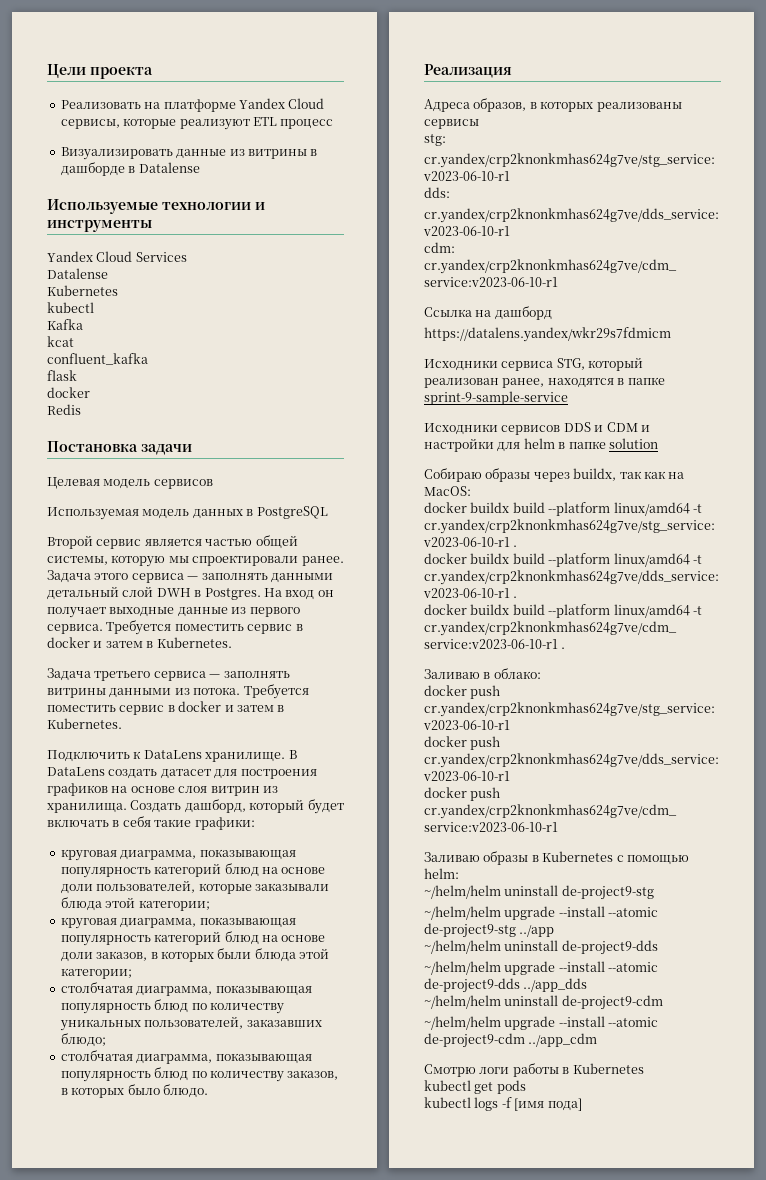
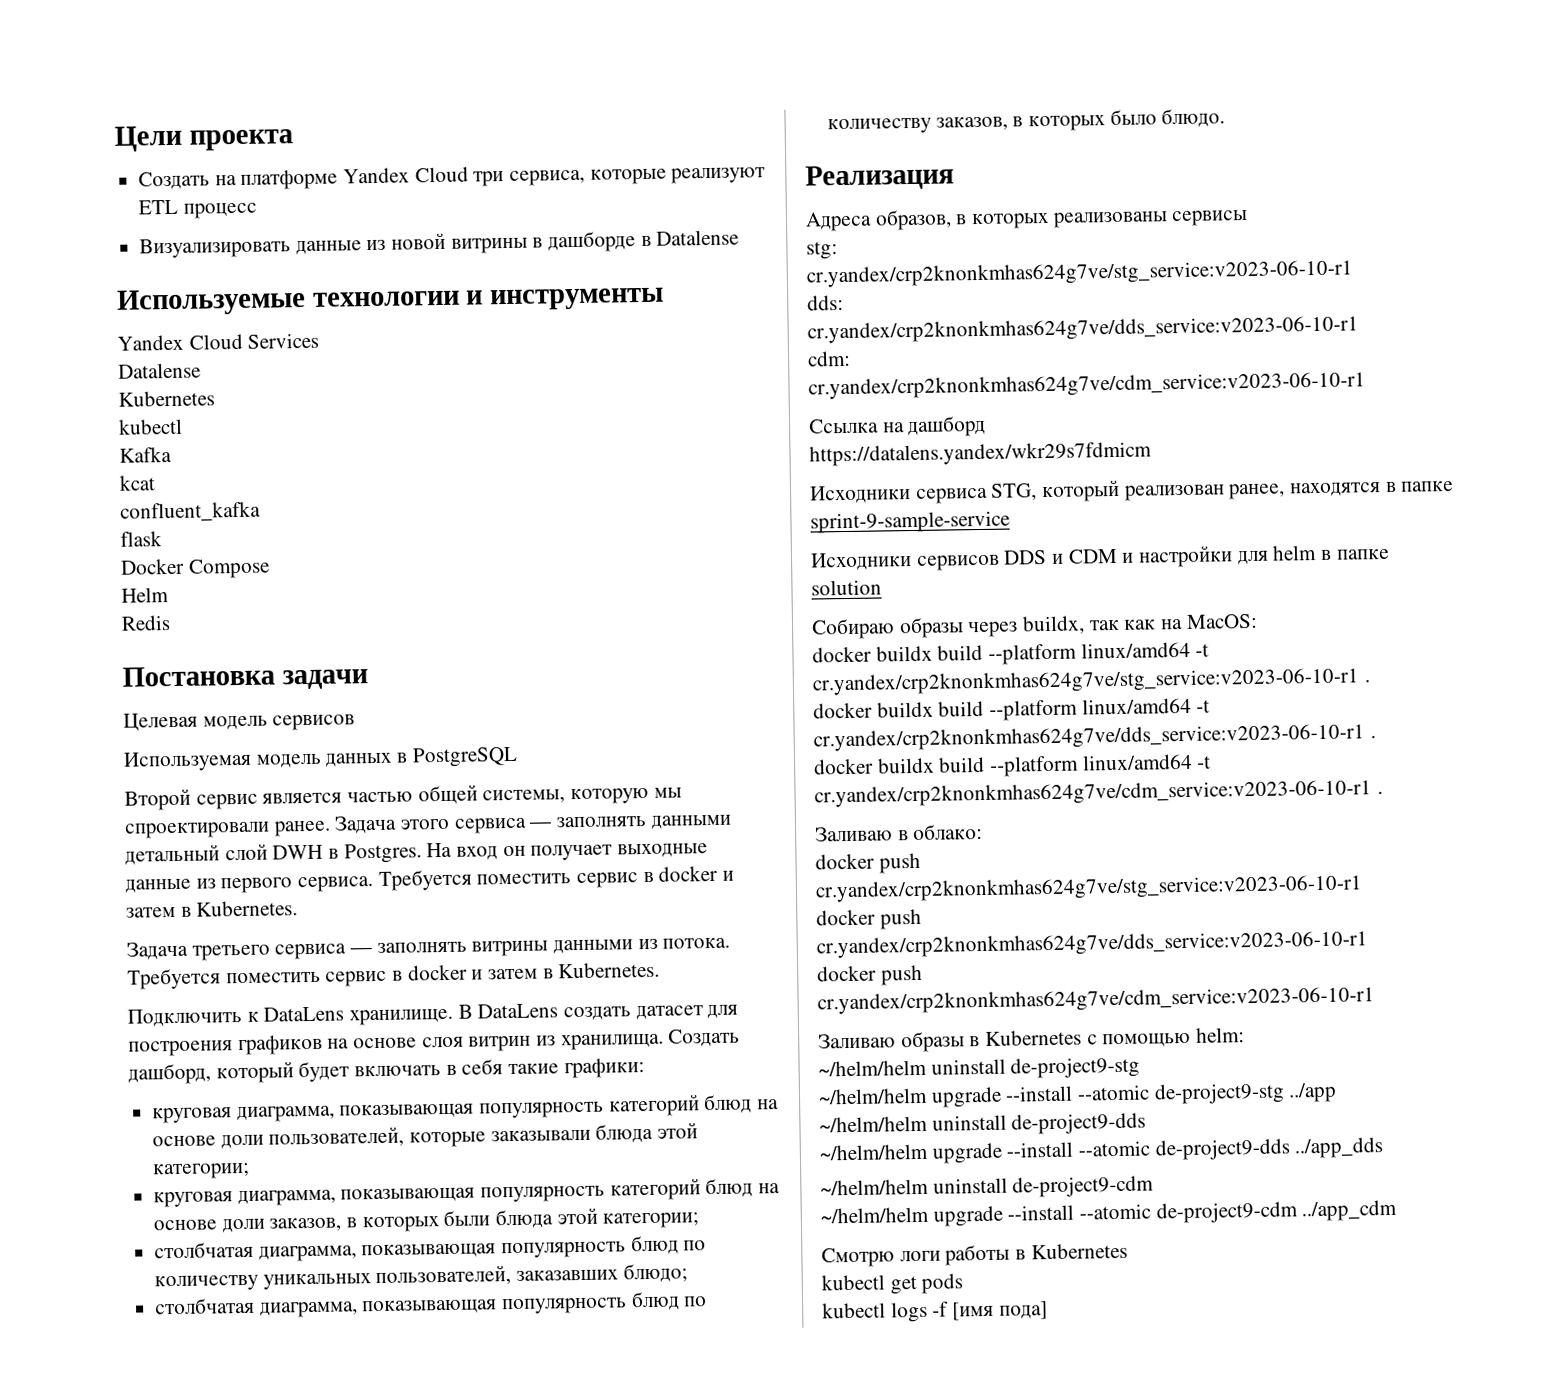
[60,100,141,109] Реализовать -> [138,171,211,190] Создать
[60,119,120,129] сервисы, -> [473,169,586,187] три сервиса,
(245, 152) none -> [391,232,447,250] новой
[47,387,90,398] docker -> [120,558,270,579] [121,587,169,603] Docker Compose // Helm

